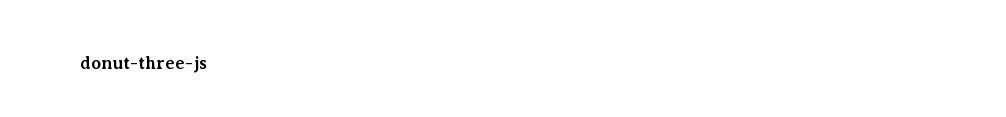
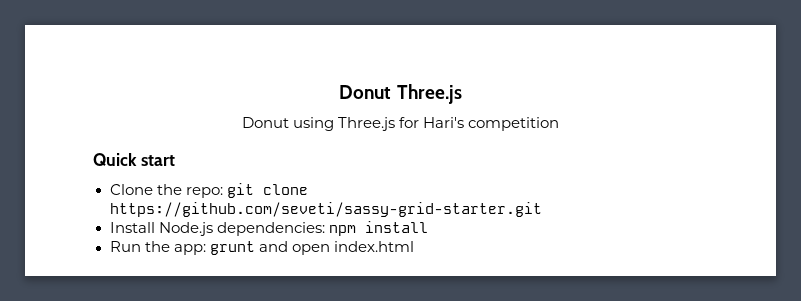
[80,56,207,73] donut-three-js -> [339,84,462,104] [241,117,560,131] [93,153,175,166] [109,183,308,198] [109,202,542,217] [109,221,428,236] [109,241,414,255] Donut Three.js // Donut using Three.js for Hari's competition // Quick start // Clone the repo: git clone https://github.com/seveti/sassy-grid-starter.git // Install Node.js dependencies: npm install // Run the app: grunt and open index.html

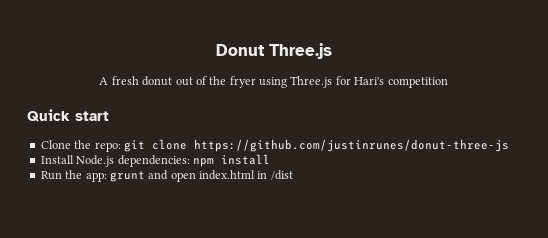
[241,117,289,128] Donut -> [99,76,256,88] A fresh donut out of the fryer
[109,202,542,217] https://github.com/seveti/sassy-grid-starter.git -> [193,139,509,152] https://github.com/justinrunes/donut-three-js
(414, 246) none -> [257,170,293,180] in /dist

